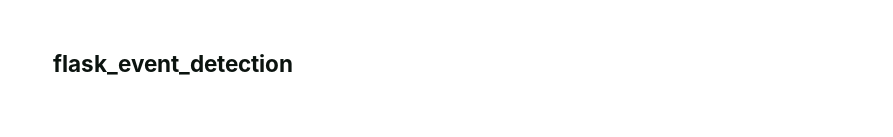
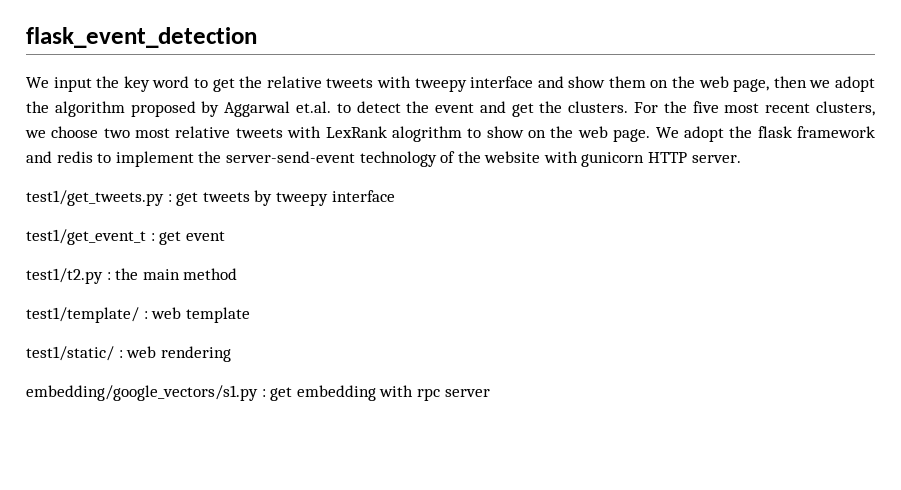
(293, 64) none -> [26,76,876,92] [26,101,875,117] [25,126,875,142] [26,151,741,167] [26,190,395,206] [26,229,225,245] [26,268,238,284] [26,307,250,323] [26,346,231,362] [26,385,490,401] // We input the key word to get the relative tweets with tweepy interface and show them on the web page, then we adopt the algorithm proposed by Aggarwal et.al. to detect the event and get the clusters. For the five most recent clusters, we choose two most relative tweets with LexRank alogrithm to show on the web page. We adopt the flask framework and redis to implement the server-send-event technology of the website with gunicorn HTTP server. // test1/get_tweets.py : get tweets by tweepy interface // test1/get_event_t : get event // test1/t2.py : the main method // test1/template/ : web template // test1/static/ : web rendering // embedding/google_vectors/s1.py : get embedding with rpc server

